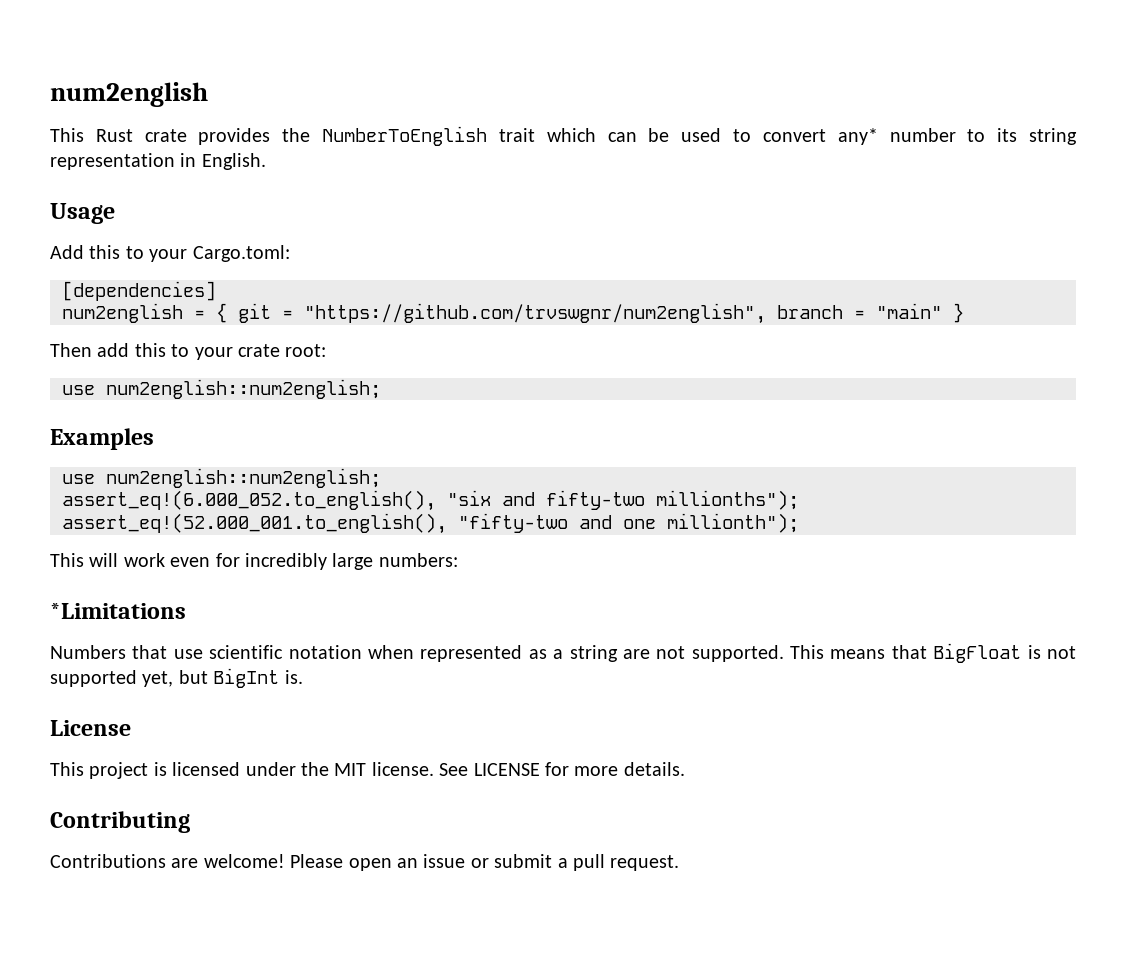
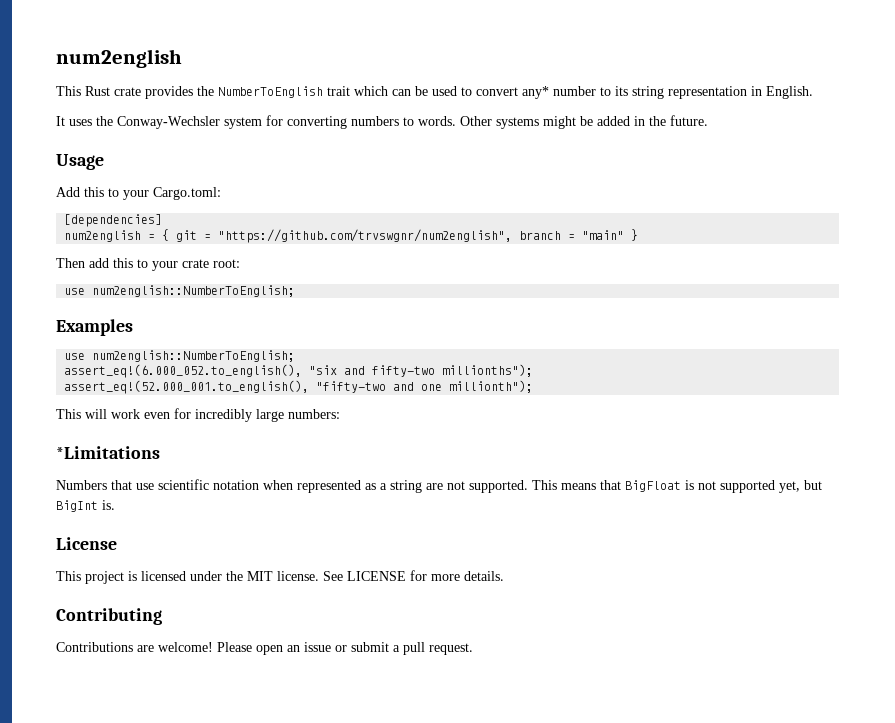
(266, 161) none -> [56,115,708,129] // It uses the Conway-Wechsler system for converting numbers to words. Other systems might be added in the future.
[106,379,381,399] num2english::num2english; -> [92,285,296,297] num2english::NumberToEnglish;
[106,468,381,488] num2english::num2english; -> [92,350,296,362] num2english::NumberToEnglish;

